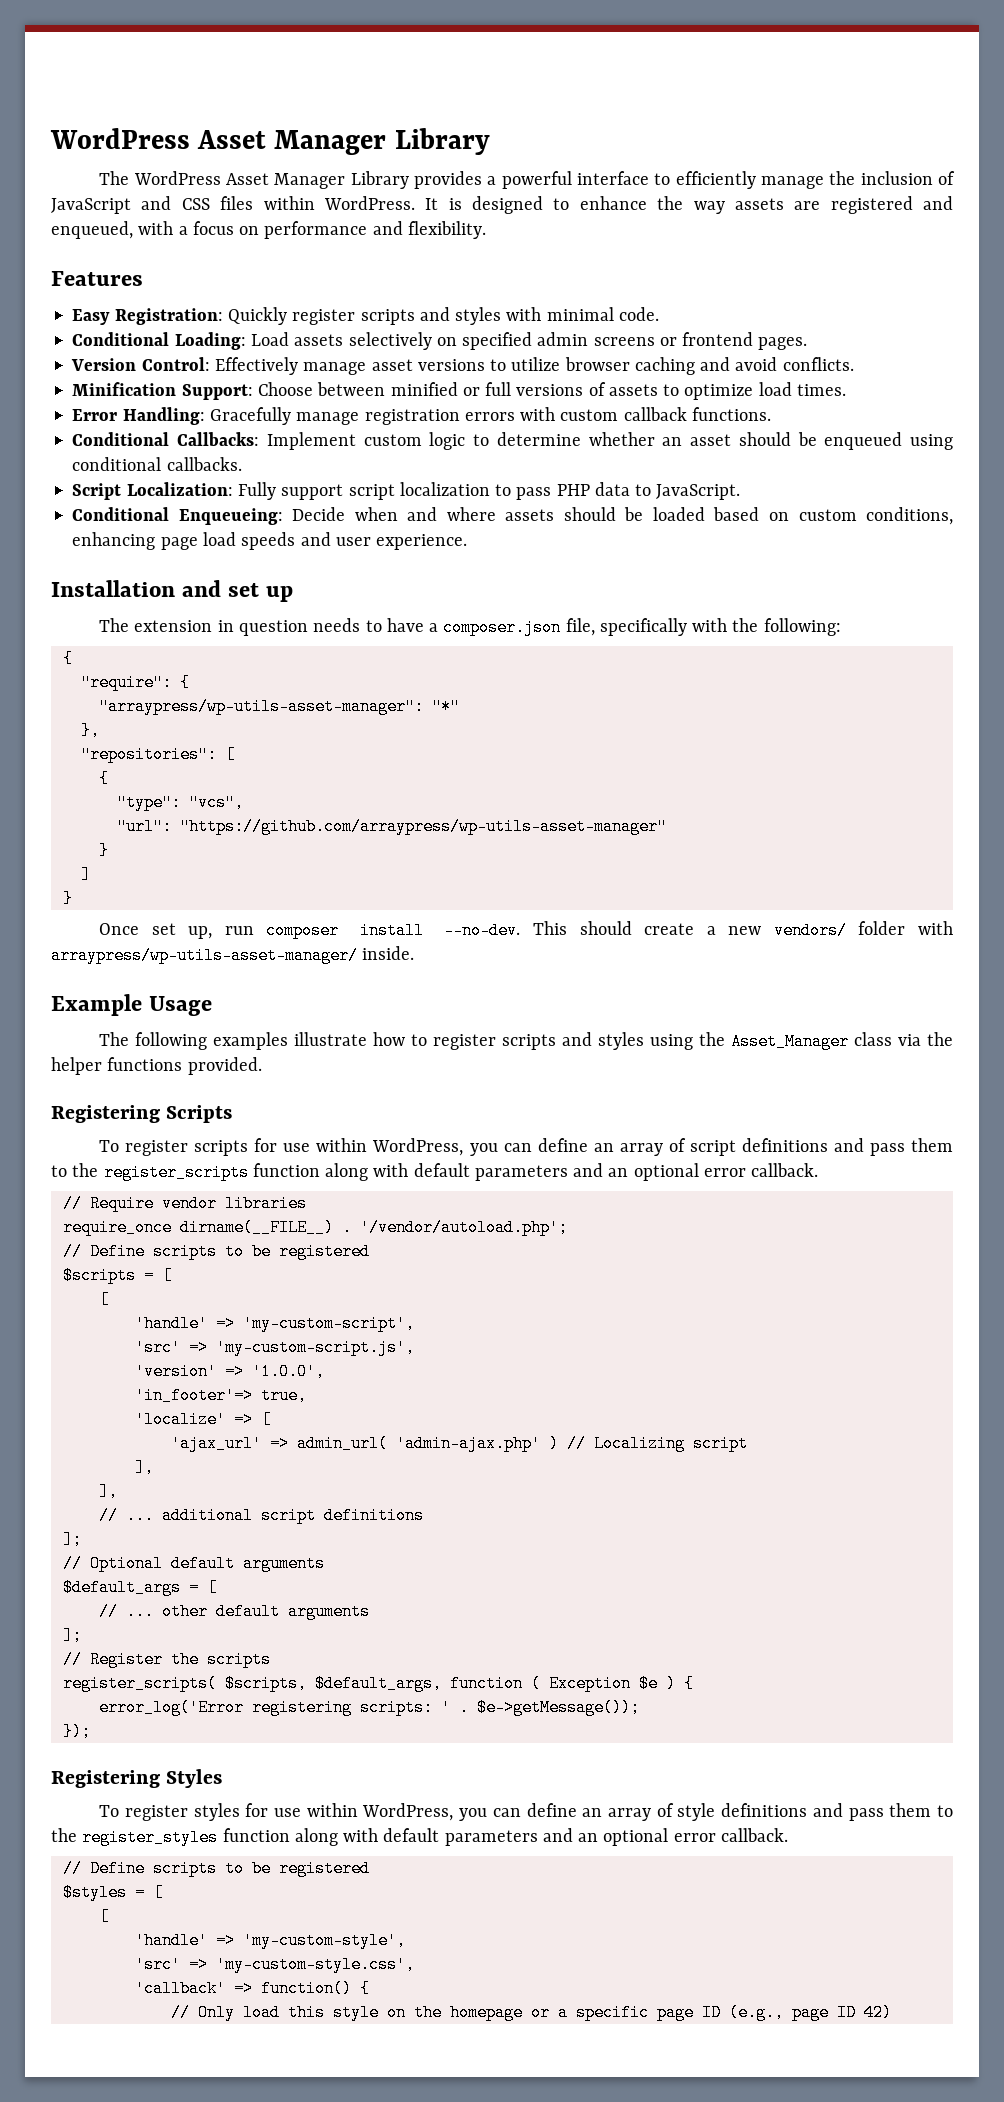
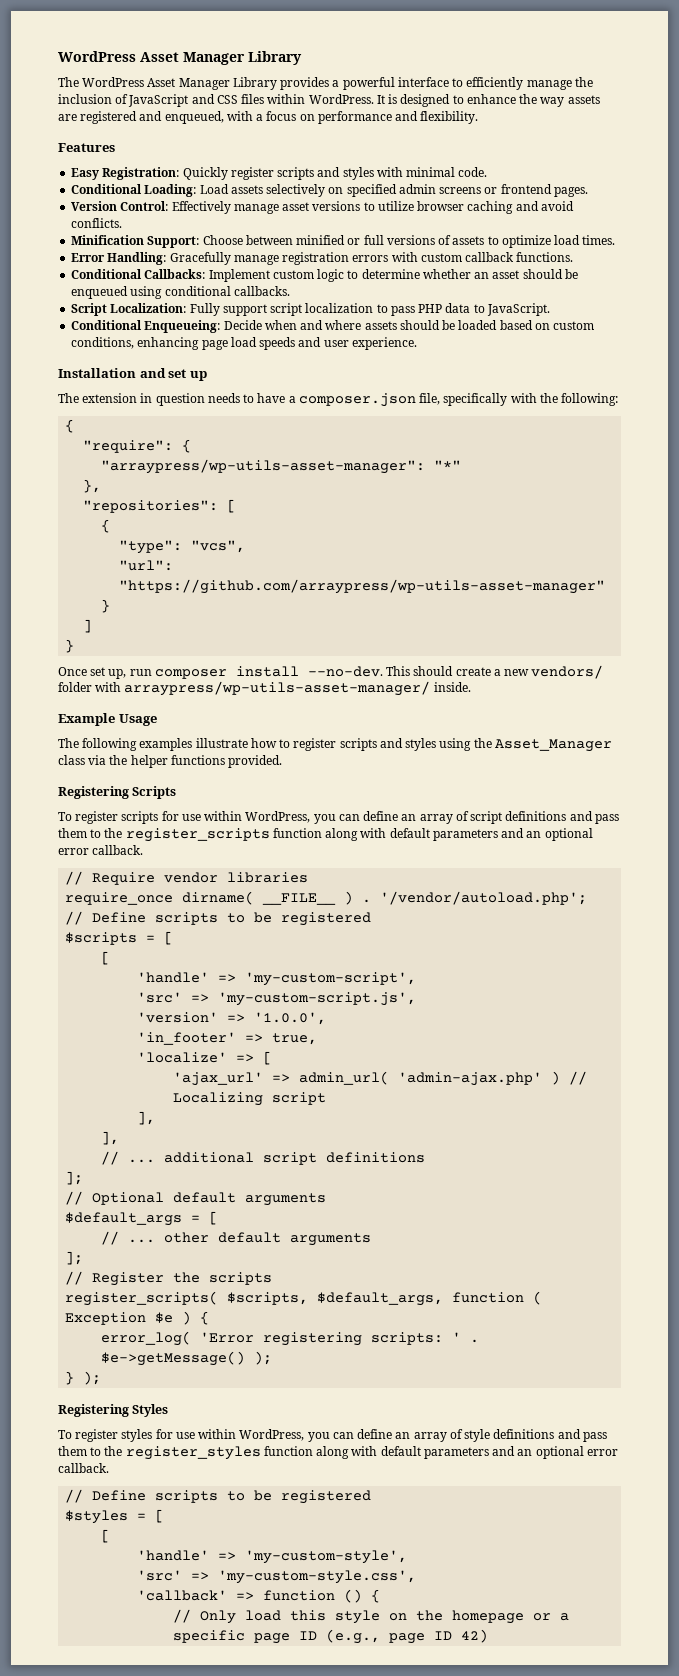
[179,1219,334,1236] dirname(__FILE__) -> [182,891,354,905] dirname( __FILE__ )
[134,1387,253,1404] 'in_footer'=> -> [137,1032,264,1045] 'in_footer' =>
[98,1699,244,1716] error_log('Error -> [101,1331,255,1346] error_log( 'Error
[476,1699,640,1716] [62,1723,91,1740] $e->getMessage()); // }); -> [101,1351,273,1366] [65,1371,102,1385] $e->getMessage() ); // } );
[260,1980,352,1997] function() -> [263,1589,363,1603] function ()

